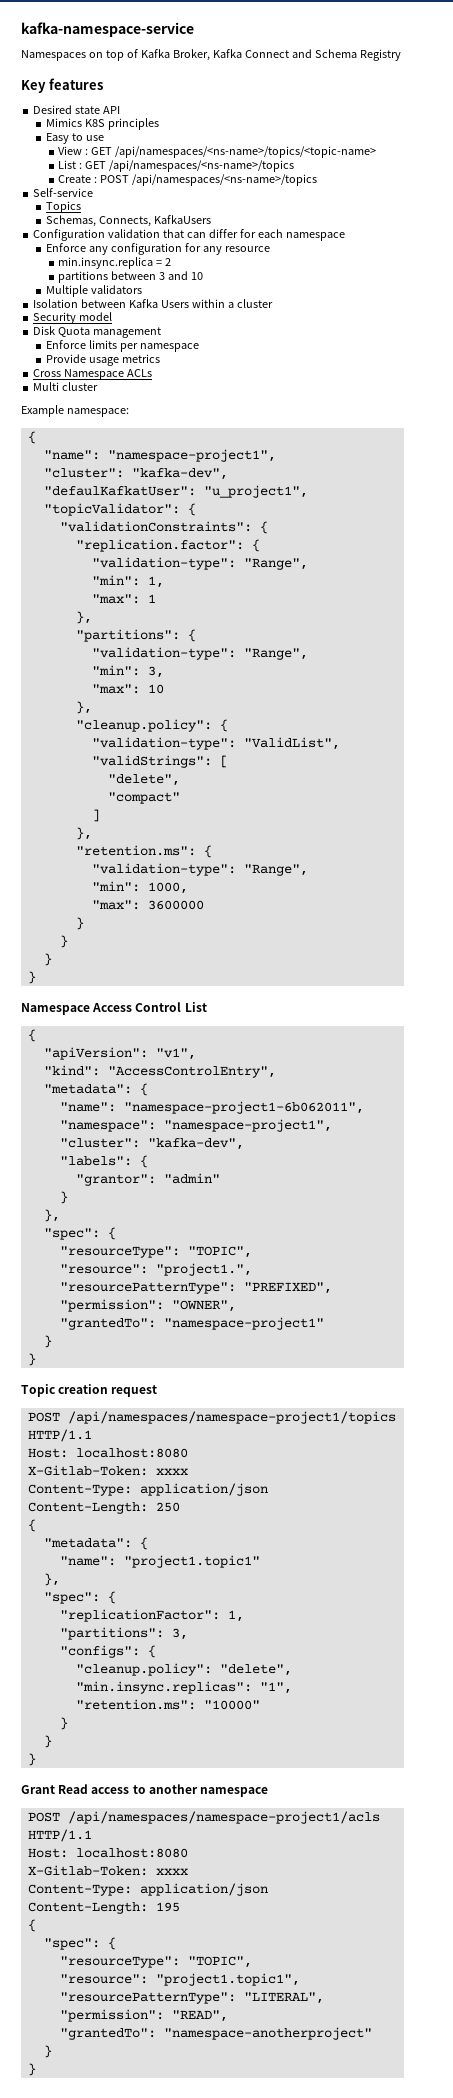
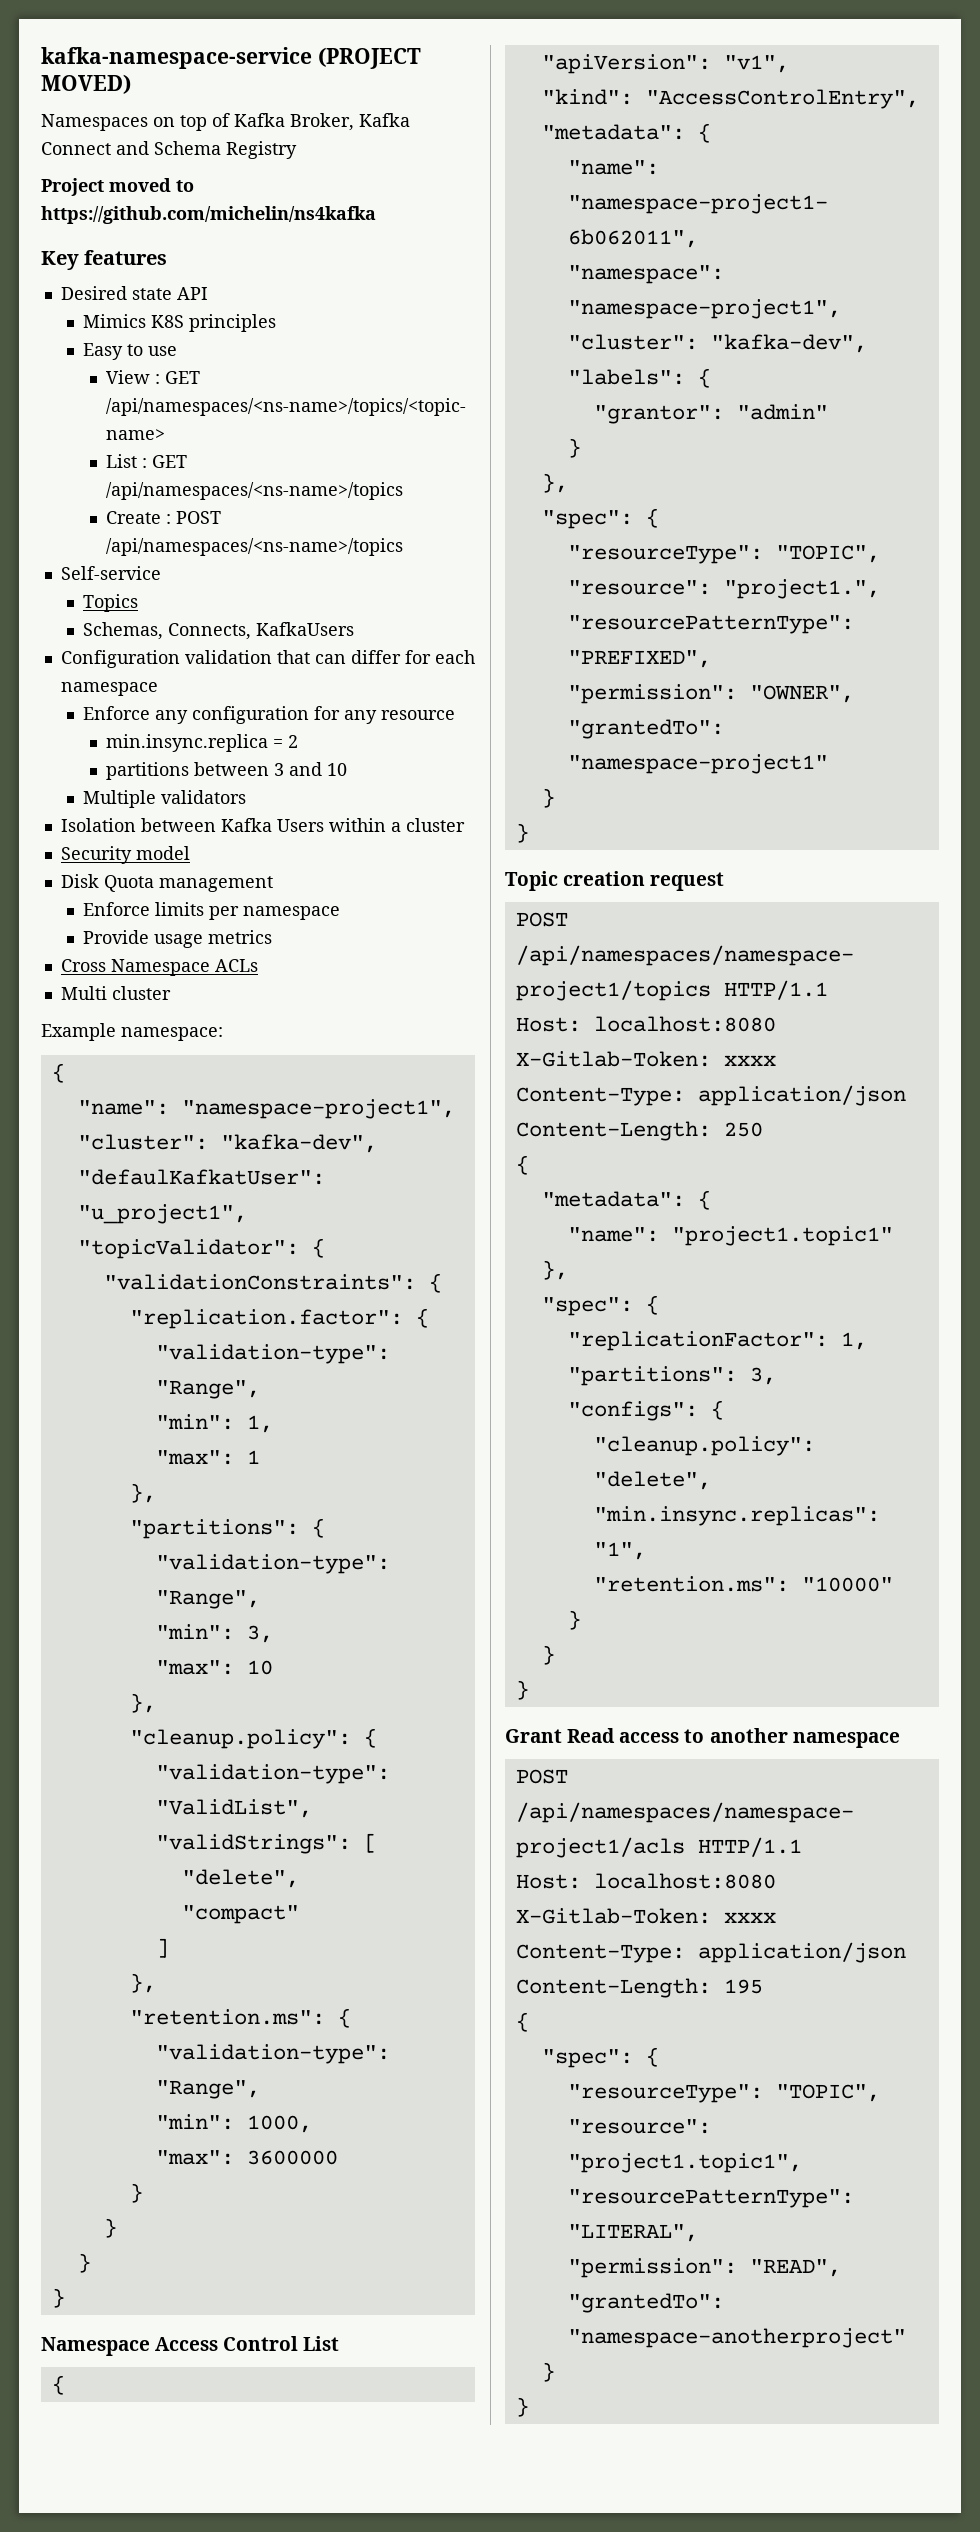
(194, 29) none -> [317,47,421,69] [41,74,131,94] (PROJECT MOVED)
(401, 55) none -> [41,178,194,196] [41,206,376,224] // Project moved to https://github.com/michelin/ns4kafka

